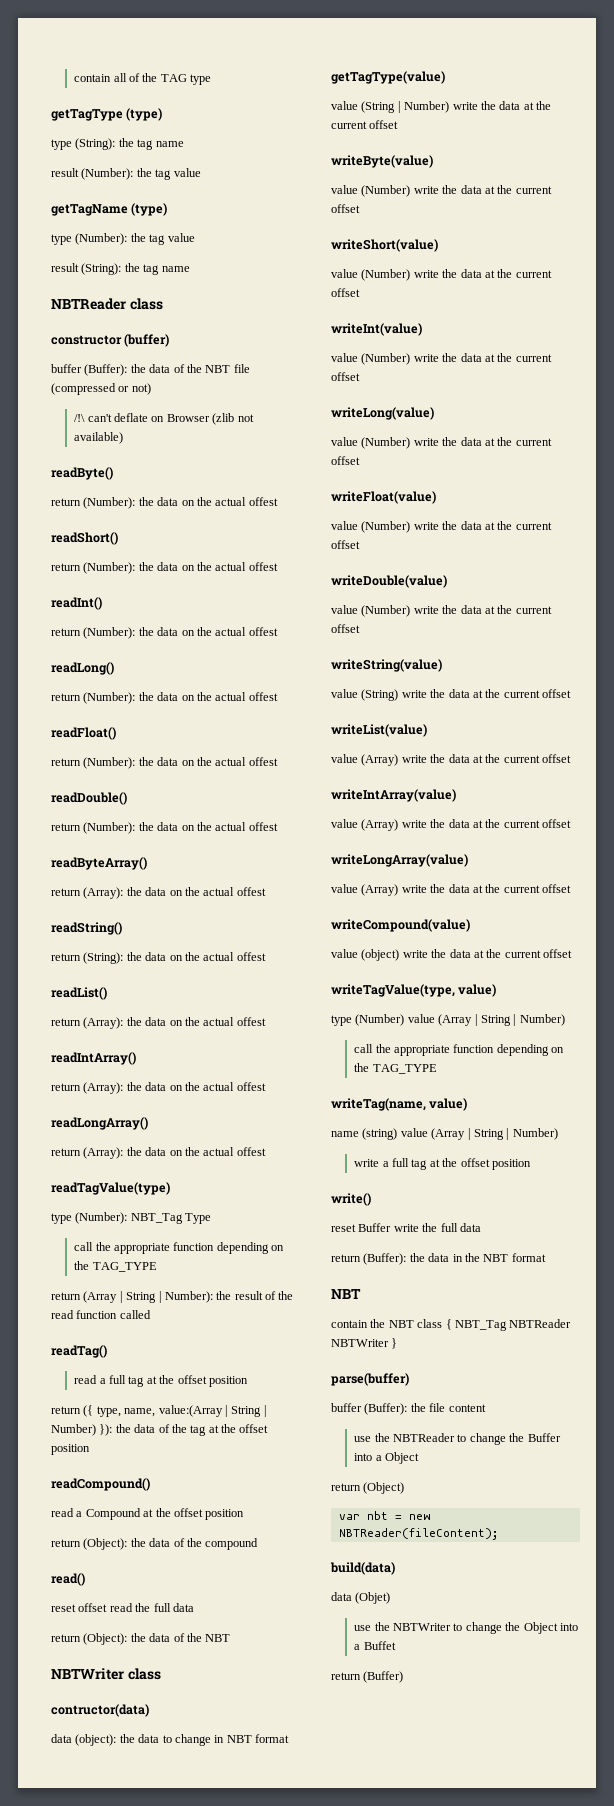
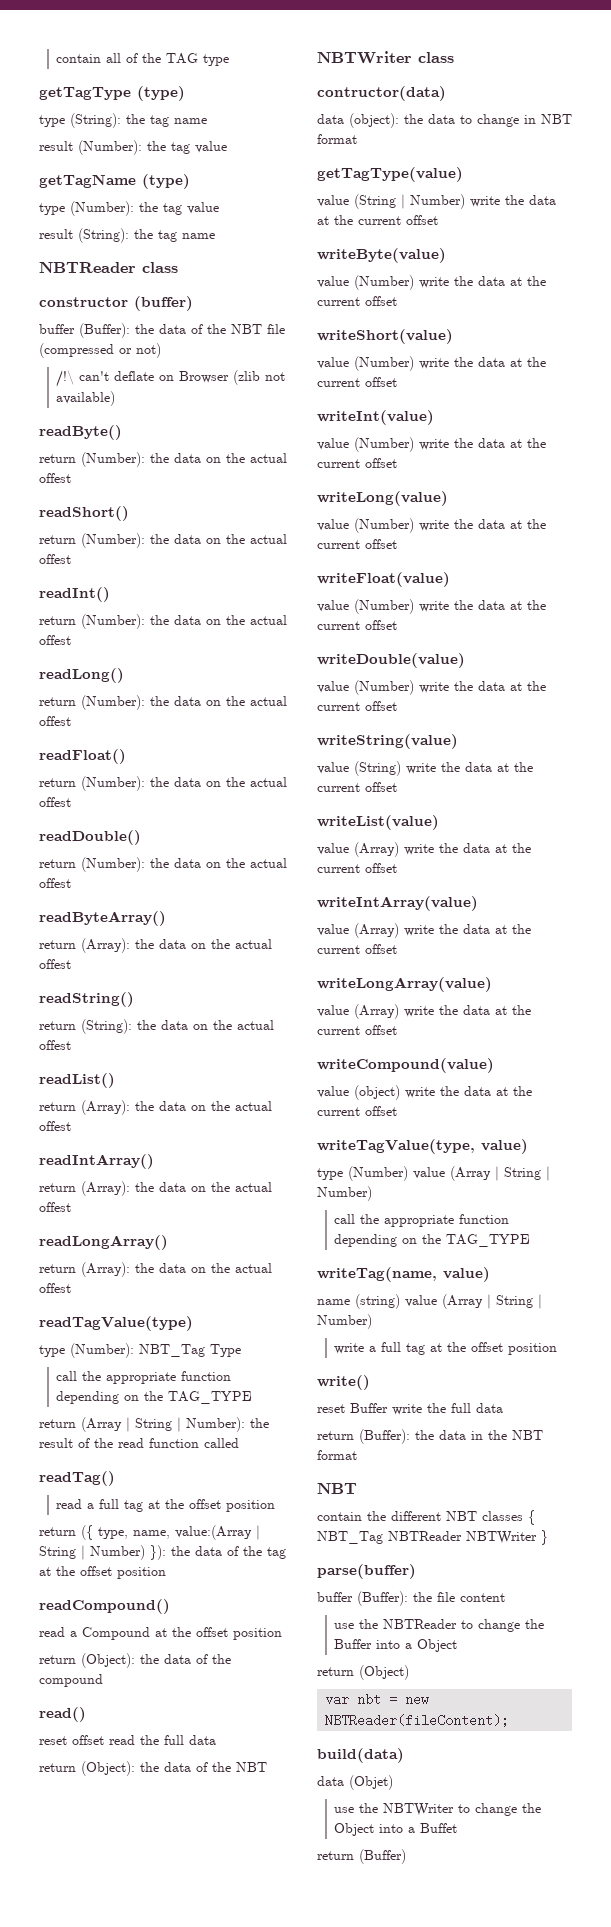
[388,1319,443,1328] NBT class -> [391,1511,523,1521] different NBT classes

